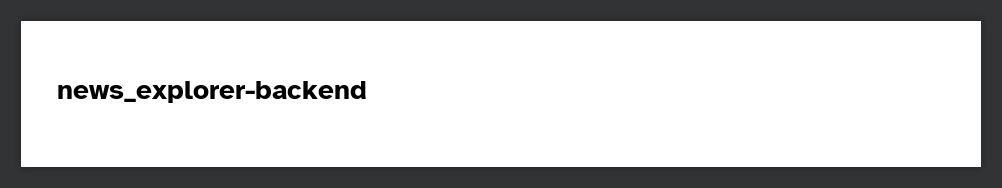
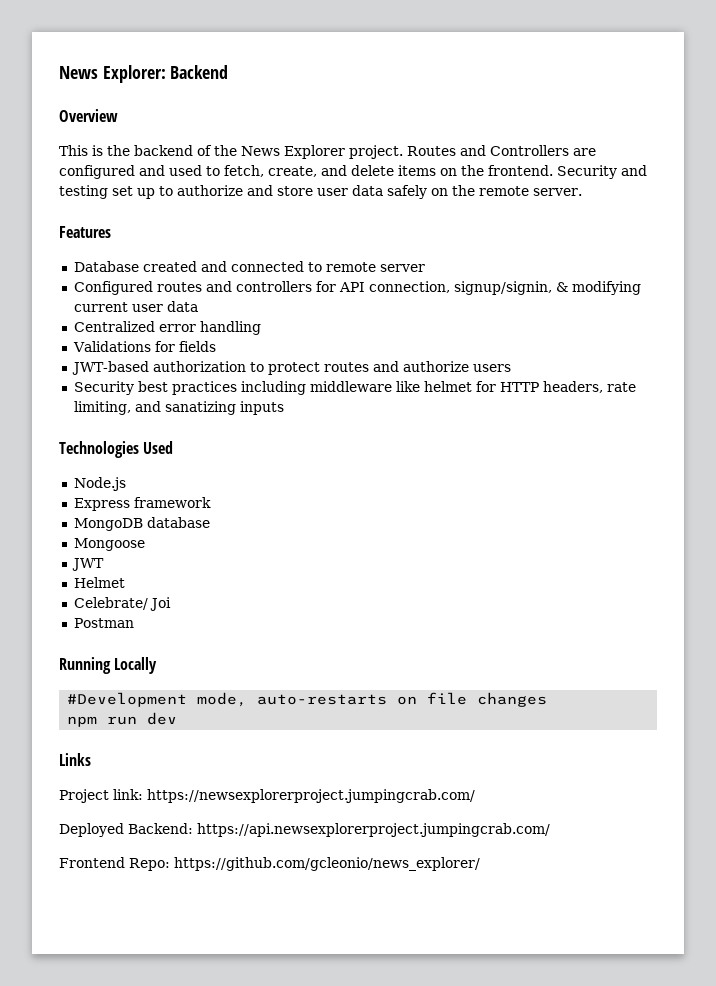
[57,81,367,103] news_explorer-backend -> [59,65,229,83] [59,109,118,122] [59,145,596,159] [59,165,647,179] [59,185,582,199] [59,226,111,238] [73,261,425,272] [73,281,641,295] [73,301,198,312] [73,321,261,335] [72,341,216,352] [71,361,511,375] [73,381,636,395] [73,401,284,415] [59,441,174,458] [73,477,126,491] [73,497,211,511] [73,517,210,531] [73,538,145,551] [71,558,104,571] [73,577,125,588] [73,597,171,611] [73,618,134,628] [59,657,158,674] [67,692,548,707] [67,712,178,727] [59,753,91,766] [59,789,475,803] [59,823,550,837] [59,857,480,871] News Explorer: Backend // Overview // This is the backend of the News Explorer project. Routes and Controllers are configured and used to fetch, create, and delete items on the frontend. Security and testing set up to authorize and store user data safely on the remote server. // Features // Database created and connected to remote server // Configured routes and controllers for API connection, signup/signin, & modifying current user data // Centralized error handling // Validations for fields // JWT-based authorization to protect routes and authorize users // Security best practices including middleware like helmet for HTTP headers, rate limiting, and sanatizing inputs // Technologies Used // Node.js // Express framework // MongoDB database // Mongoose // JWT // Helmet // Celebrate/ Joi // Postman // Running Locally // #Development mode, auto-restarts on file changes // npm run dev // Links // Project link: https://newsexplorerproject.jumpingcrab.com/ // Deployed Backend: https://api.newsexplorerproject.jumpingcrab.com/ // Frontend Repo: https://github.com/gcleonio/news_explorer/

